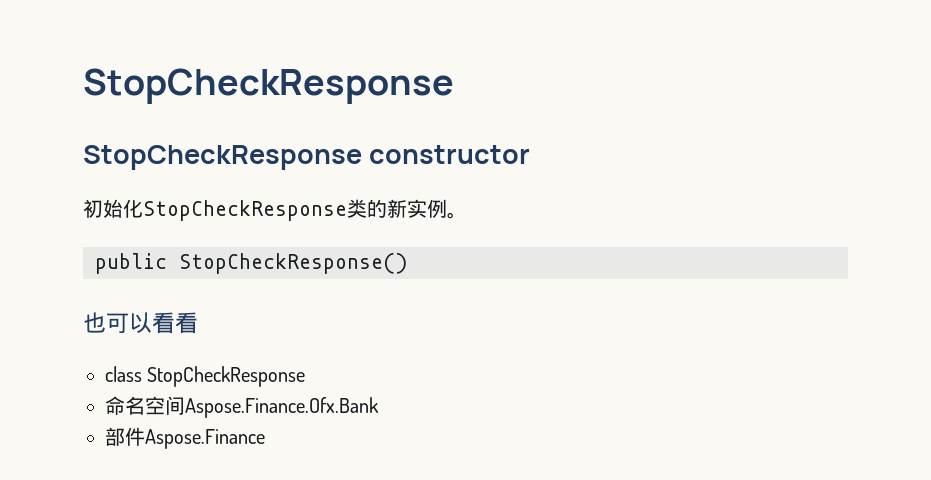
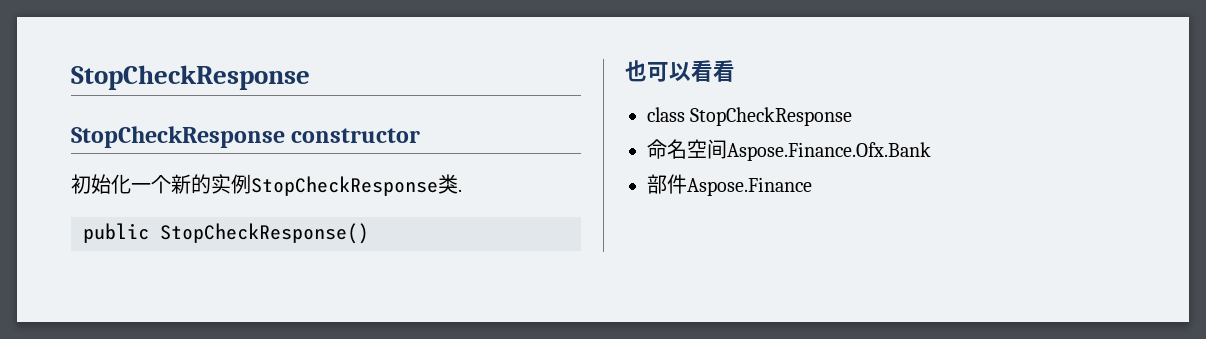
[143,199,467,221] StopCheckResponse类的新实例。 -> [131,174,462,196] 一个新的实例StopCheckResponse类.

